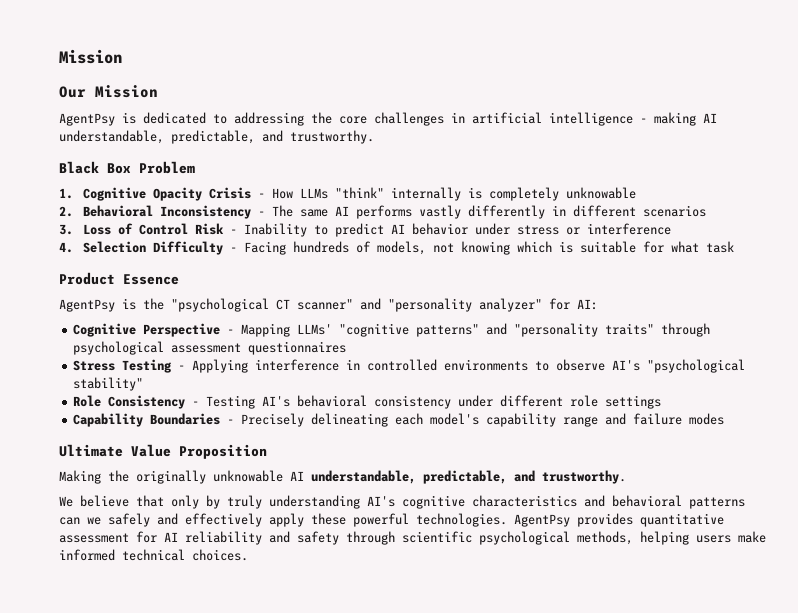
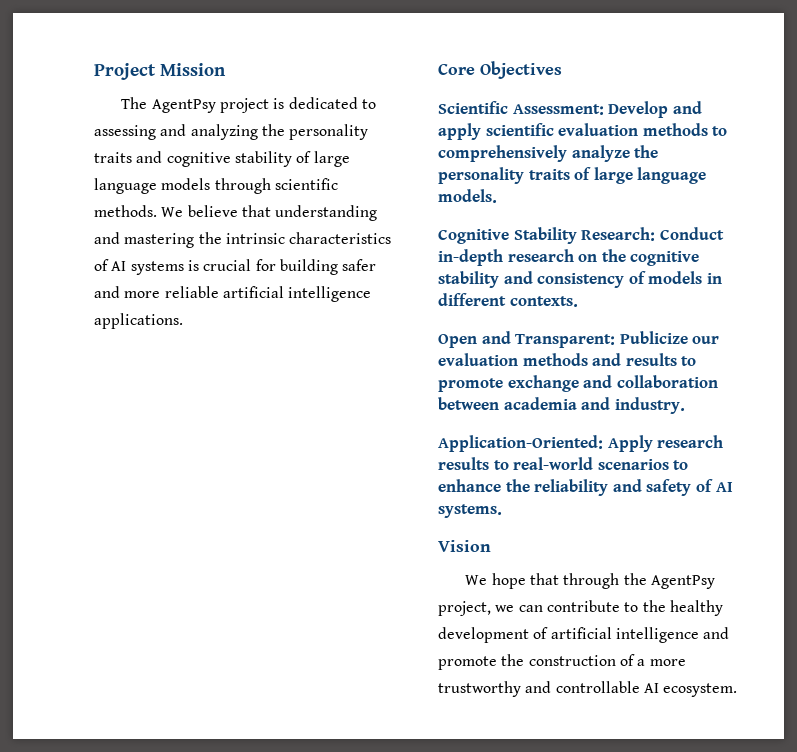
[59,49,122,64] [59,85,158,98] [59,112,717,126] [59,130,374,144] [59,161,195,174] [59,187,636,201] [59,205,706,219] [59,223,671,237] [59,241,734,255] [59,272,179,285] [59,298,598,312] [73,323,711,337] [73,341,347,355] [73,359,746,373] [73,377,144,391] [73,395,662,409] [73,413,725,427] [59,444,267,459] [59,470,626,484] [59,495,745,509] [59,513,724,527] [59,531,766,545] [59,549,248,561] Mission // Our Mission // AgentPsy is dedicated to addressing the core challenges in artificial intelligence - making AI understandable, predictable, and trustworthy. // Black Box Problem // 1. Cognitive Opacity Crisis - How LLMs "think" internally is completely unknowable // 2. Behavioral Inconsistency - The same AI performs vastly differently in different scenarios // 3. Loss of Control Risk - Inability to predict AI behavior under stress or interference // 4. Selection Difficulty - Facing hundreds of models, not knowing which is suitable for what task // Product Essence // AgentPsy is the "psychological CT scanner" and "personality analyzer" for AI: // Cognitive Perspective - Mapping LLMs' "cognitive patterns" and "personality traits" through psychological assessment questionnaires // Stress Testing - Applying interference in controlled environments to observe AI's "psychological stability" // Role Consistency - Testing AI's behavioral consistency under different role settings // Capability Boundaries - Precisely delineating each model's capability range and failure modes // Ultimate Value Proposition // Making the originally unknowable AI understandable, predictable, and trustworthy. // We believe that only by truly understanding AI's cognitive characteristics and behavioral patterns can we safely and effectively apply these powerful technologies. AgentPsy provides quantitative assessment for AI reliability and safety through scientific psychological methods, helping users make informed technical choices. -> [94,63,226,80] [121,97,376,113] [94,124,369,140] [94,151,350,167] [94,178,338,194] [94,205,378,221] [94,232,392,248] [94,259,377,275] [94,286,372,302] [94,313,183,329] [438,61,562,79] [438,101,702,118] [438,123,728,140] [438,145,659,162] [438,167,707,184] [438,189,497,203] [438,227,724,244] [438,249,700,266] [438,271,722,288] [438,293,578,307] [438,331,720,348] [438,353,697,366] [438,375,718,392] [438,397,685,414] [438,435,724,452] [438,457,689,470] [438,479,733,496] [438,504,502,518] [438,540,491,552] [465,573,715,589] [438,600,723,616] [438,627,730,643] [438,654,686,670] [438,681,738,697] Project Mission // The AgentPsy project is dedicated to assessing and analyzing the personality traits and cognitive stability of large language models through scientific methods. We believe that understanding and mastering the intrinsic characteristics of AI systems is crucial for building safer and more reliable artificial intelligence applications. // Core Objectives // Scientific Assessment: Develop and apply scientific evaluation methods to comprehensively analyze the personality traits of large language models. // Cognitive Stability Research: Conduct in-depth research on the cognitive stability and consistency of models in different contexts. // Open and Transparent: Publicize our evaluation methods and results to promote exchange and collaboration between academia and industry. // Application-Oriented: Apply research results to real-world scenarios to enhance the reliability and safety of AI systems. // Vision // We hope that through the AgentPsy project, we can contribute to the healthy development of artificial intelligence and promote the construction of a more trustworthy and controllable AI ecosystem.

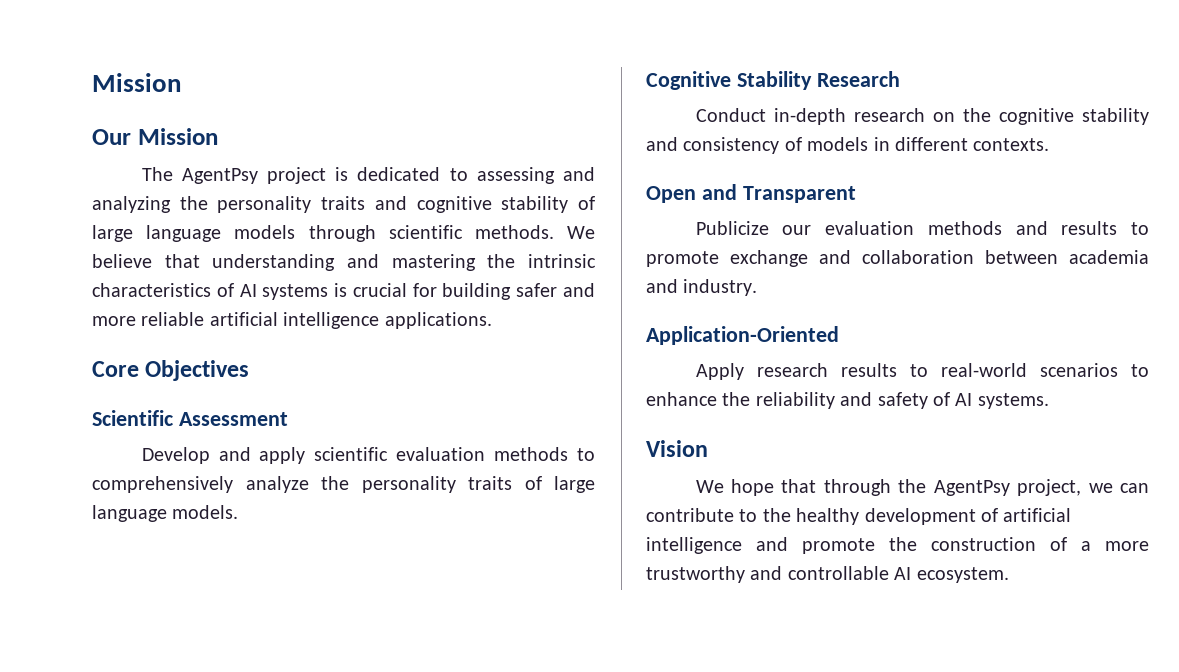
[94,63,156,80] Project -> [92,73,181,92] [92,129,131,145] Mission // Our
[512,104,604,115] Assessment: -> [178,412,288,426] Assessment //
[581,227,656,241] Research: -> [816,71,900,87] Research //
[515,334,616,348] Transparent: -> [742,186,856,203] Transparent //
[438,435,603,452] Application-Oriented: -> [646,326,839,345] Application-Oriented //

